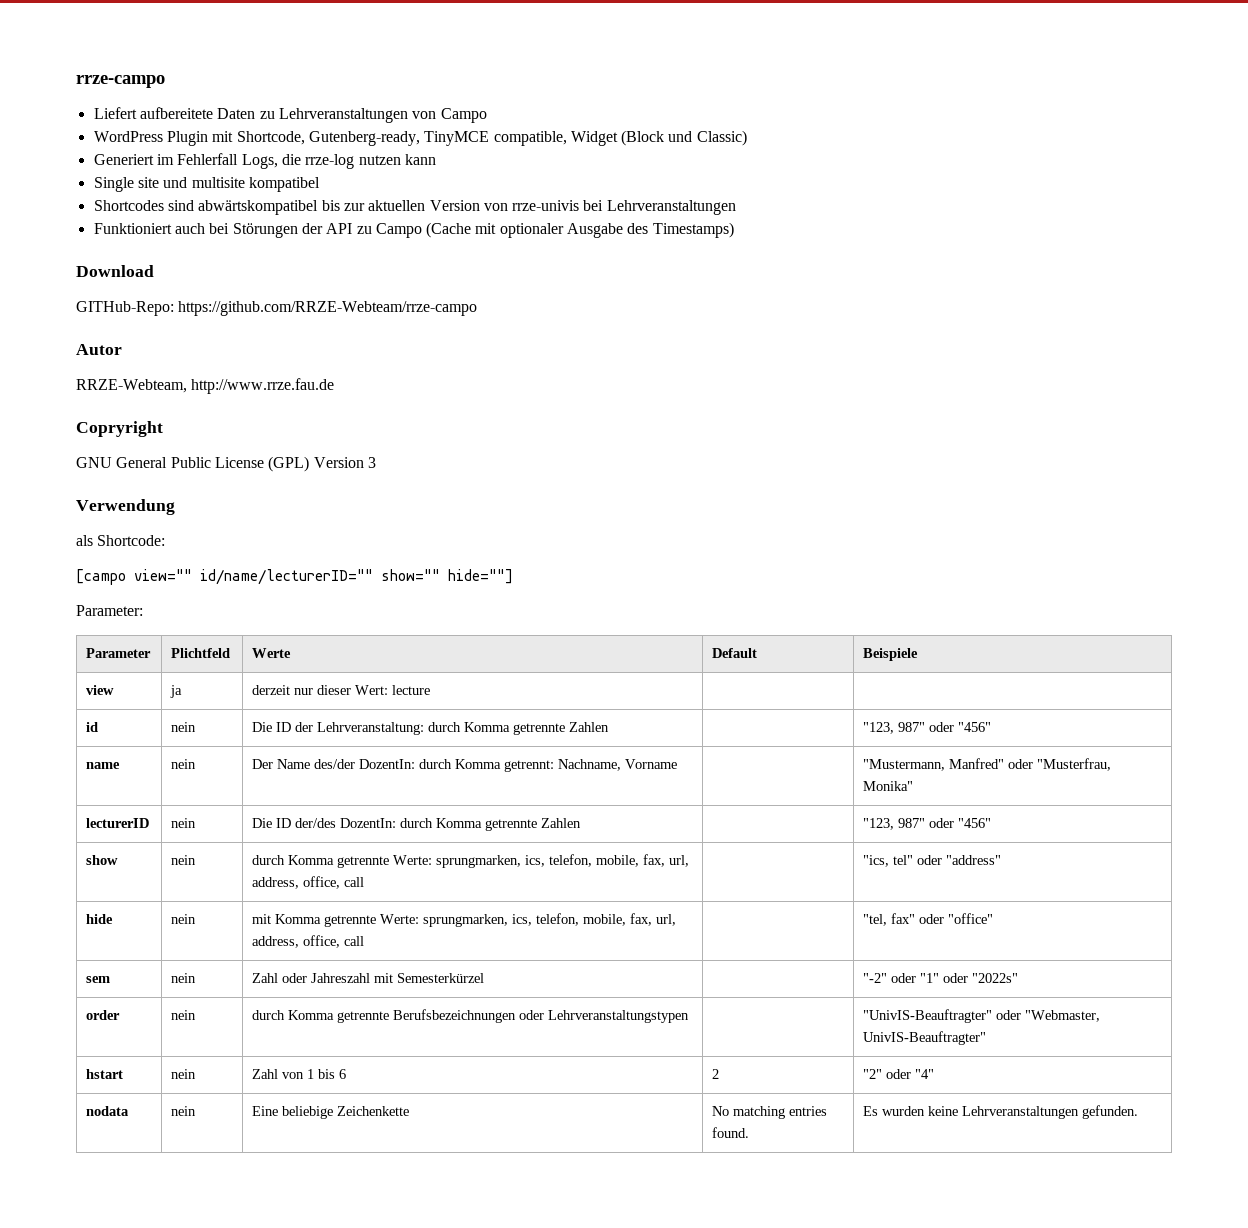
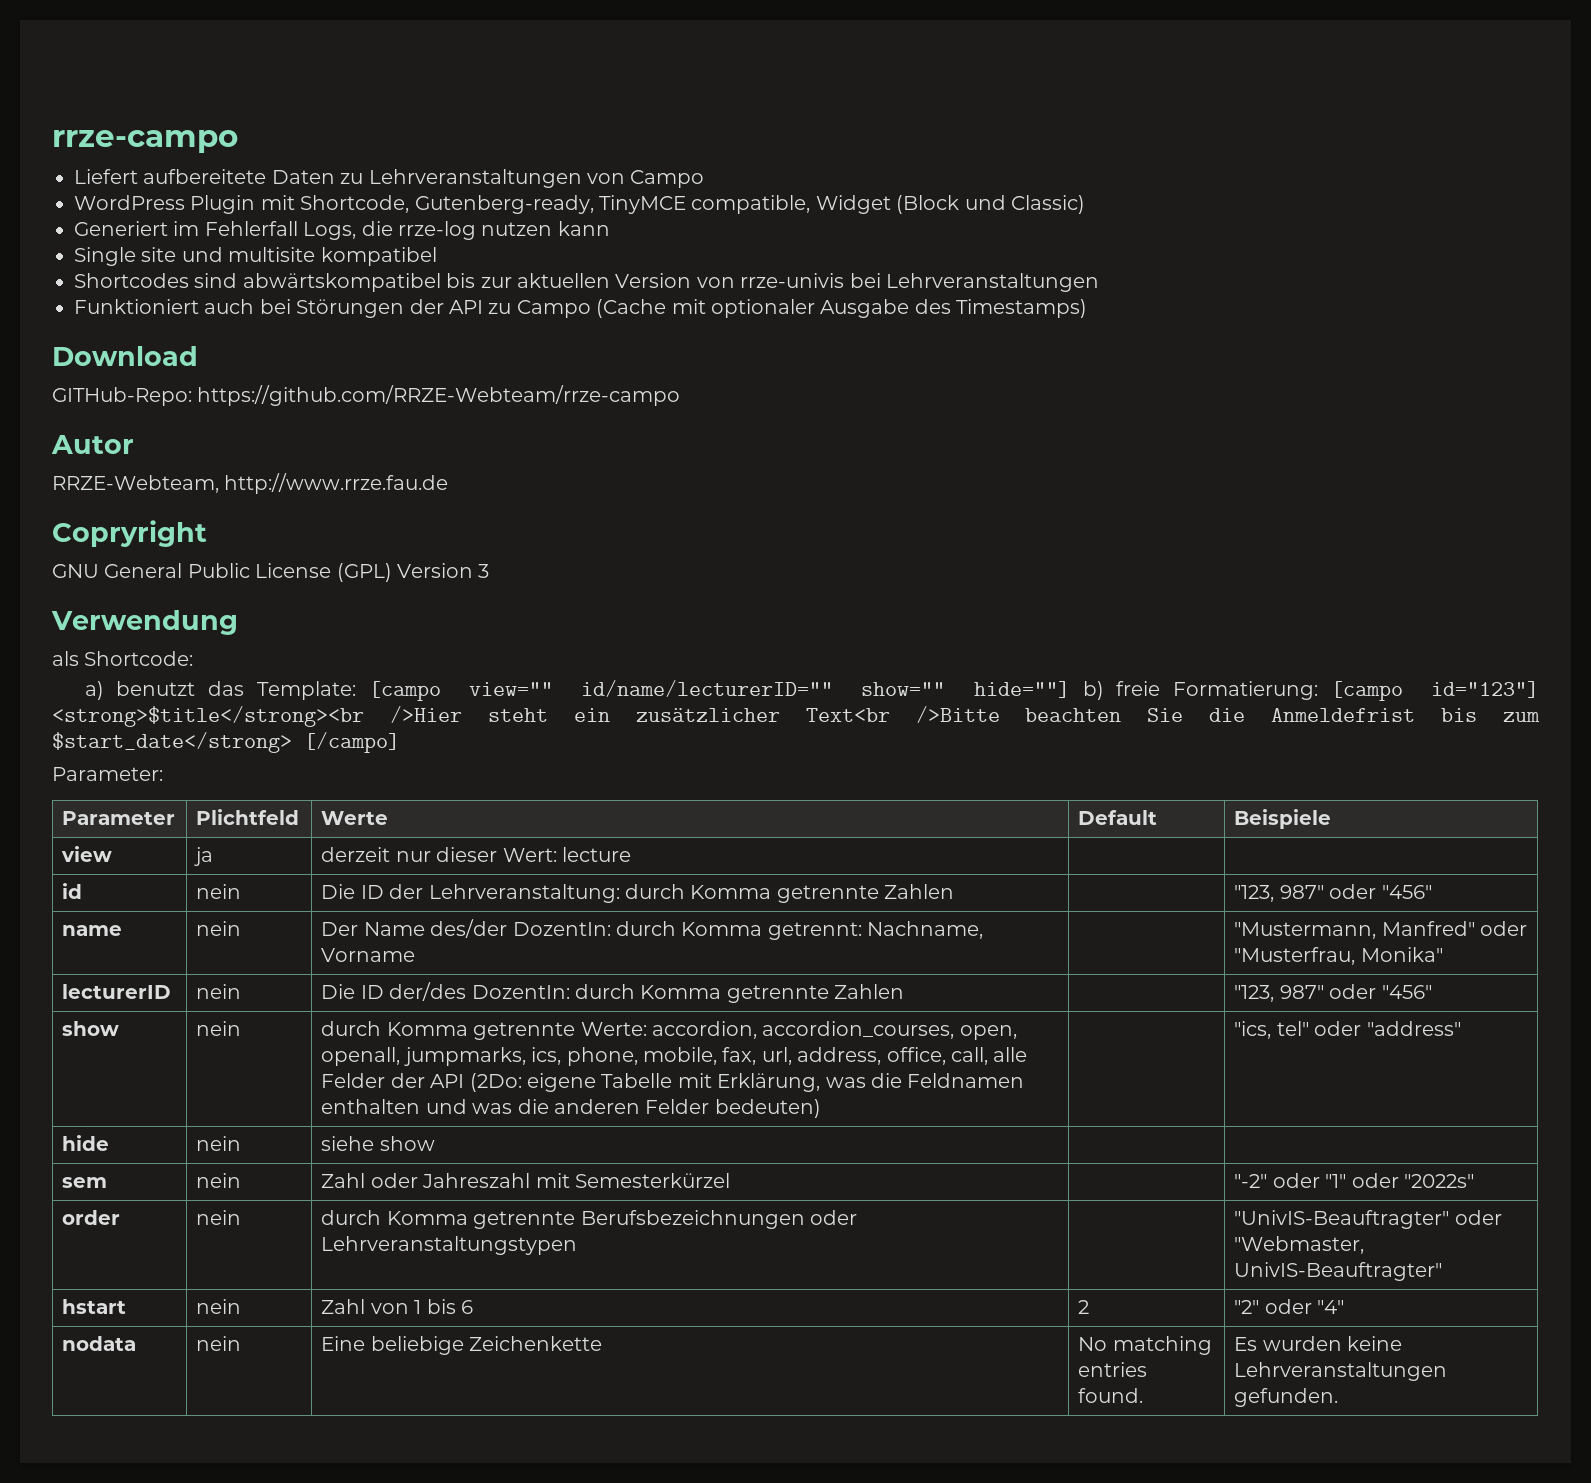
(166, 540) none -> [84,681,356,700] a) benutzt das Template:
(513, 576) none -> [1082,681,1539,701] [52,706,1541,727] [52,732,400,753] b) freie Formatierung: [campo id="123"] <strong>$title</strong><br />Hier steht ein zusätzlicher Text<br />Bitte beachten Sie die Anmeldefrist bis zum $start_date</strong> [/campo]
[436,854,690,868] [252,876,365,889] sprungmarken, ics, telefon, mobile, fax, url, address, office, call -> [651,1021,1017,1040] [321,1047,1028,1066] [321,1073,1025,1092] [321,1099,821,1118] accordion, accordion_courses, open, openall, jumpmarks, ics, phone, mobile, fax, url, address, office, call, alle Felder der API (2Do: eigene Tabelle mit Erklärung, was die Feldnamen enthalten und was die anderen Felder bedeuten)
[252,913,677,927] [252,935,365,948] [863,913,994,926] mit Komma getrennte Werte: sprungmarken, ics, telefon, mobile, fax, url, address, office, call | | "tel, fax" oder "office" -> [321,1136,435,1151] siehe show | |

